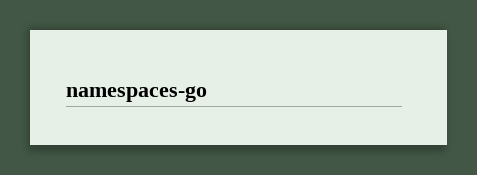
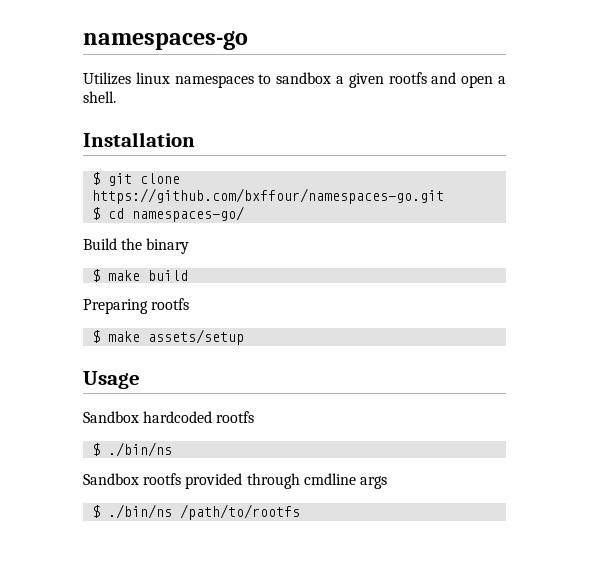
(207, 94) none -> [83,72,507,88] [83,91,116,103] [83,132,195,147] [92,172,181,186] [92,188,445,204] [92,206,245,222] [83,238,190,254] [92,269,189,282] [83,298,190,314] [92,329,245,345] [83,371,140,389] [83,411,255,423] [92,442,173,457] [83,473,387,489] [92,504,301,520] // Utilizes linux namespaces to sandbox a given rootfs and open a shell. // Installation // $ git clone https://github.com/bxffour/namespaces-go.git // $ cd namespaces-go/ // Build the binary // $ make build // Preparing rootfs // $ make assets/setup // Usage // Sandbox hardcoded rootfs // $ ./bin/ns // Sandbox rootfs provided through cmdline args // $ ./bin/ns /path/to/rootfs

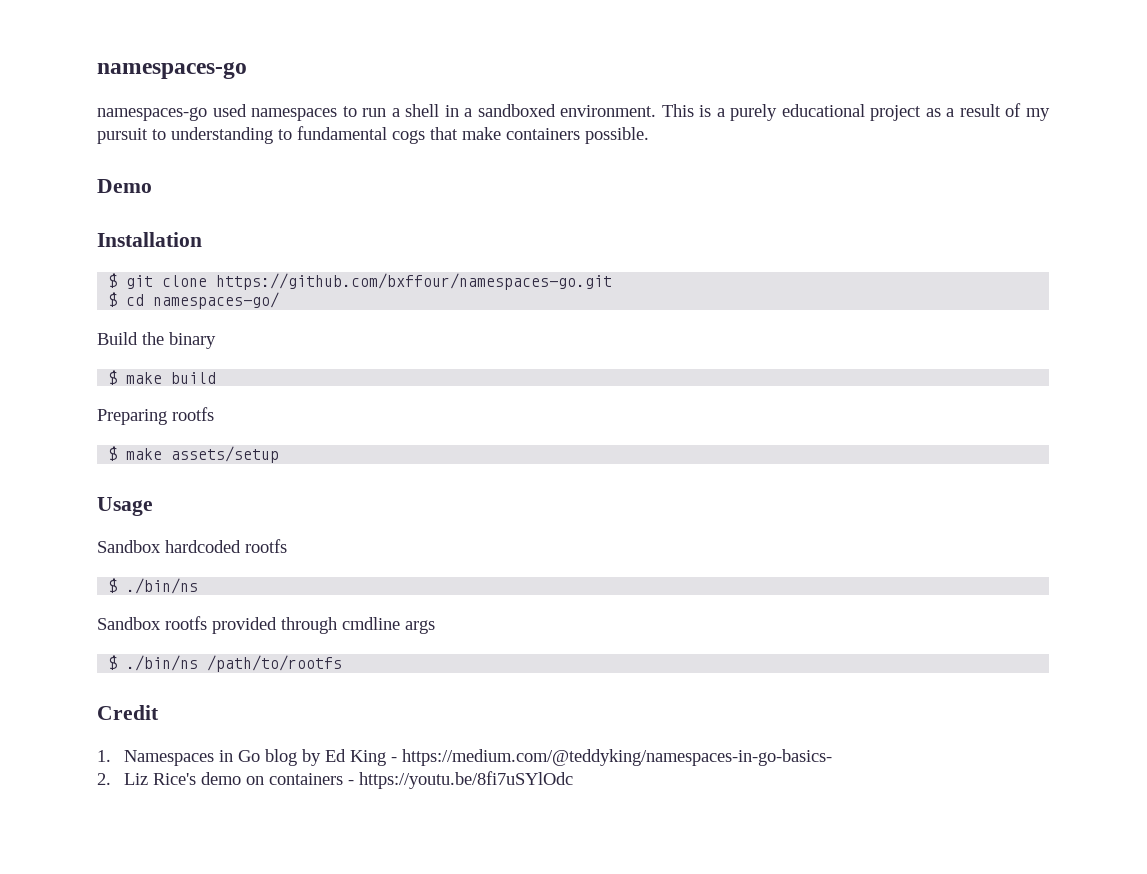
[83,72,507,88] [83,91,116,103] Utilizes linux namespaces to sandbox a given rootfs and open a shell. -> [97,103,1050,121] [97,126,649,144] [97,179,152,193] namespaces-go used namespaces to run a shell in a sandboxed environment. This is a purely educational project as a result of my pursuit to understanding to fundamental cogs that make containers possible. // Demo
(301, 512) none -> [97,705,159,720] [97,749,833,766] [97,771,574,789] // Credit // 1. Namespaces in Go blog by Ed King - https://medium.com/@teddyking/namespaces-in-go-basics- // 2. Liz Rice's demo on containers - https://youtu.be/8fi7uSYlOdc

